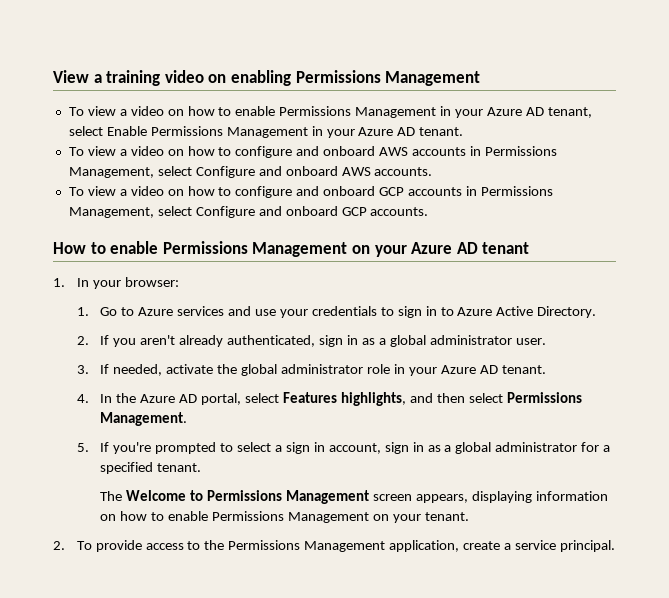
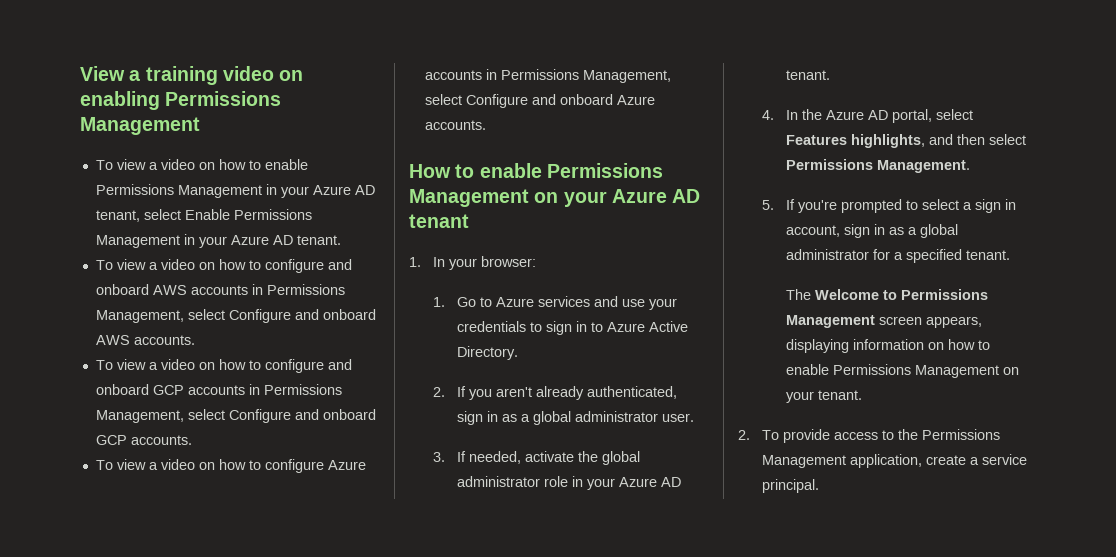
(429, 211) none -> [95,459,366,473] [424,69,671,83] [424,94,655,108] [424,120,486,130] // To view a video on how to configure Azure accounts in Permissions Management, select Configure and onboard Azure accounts.

